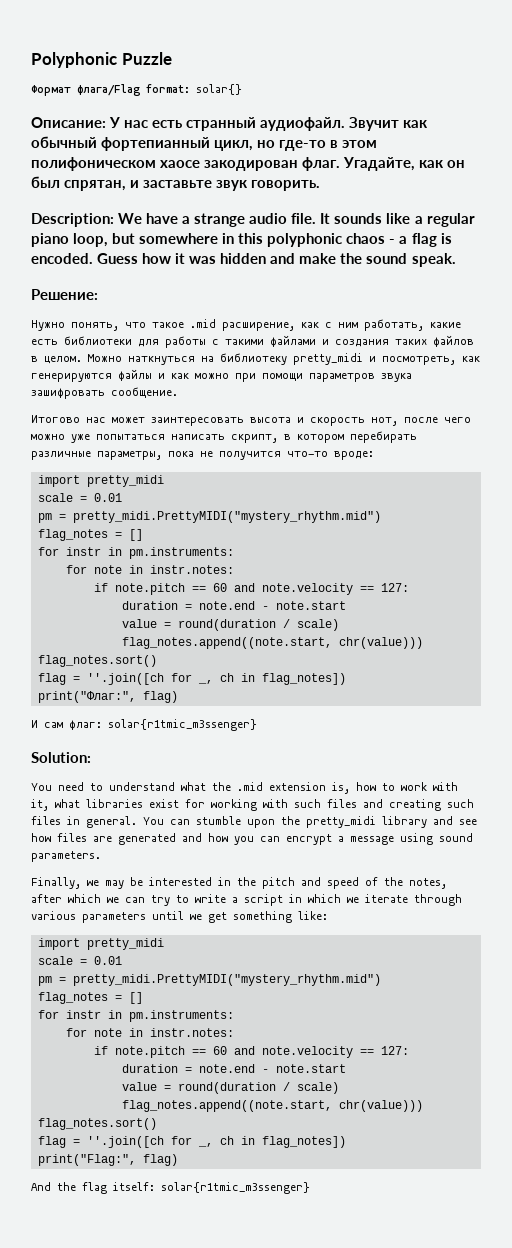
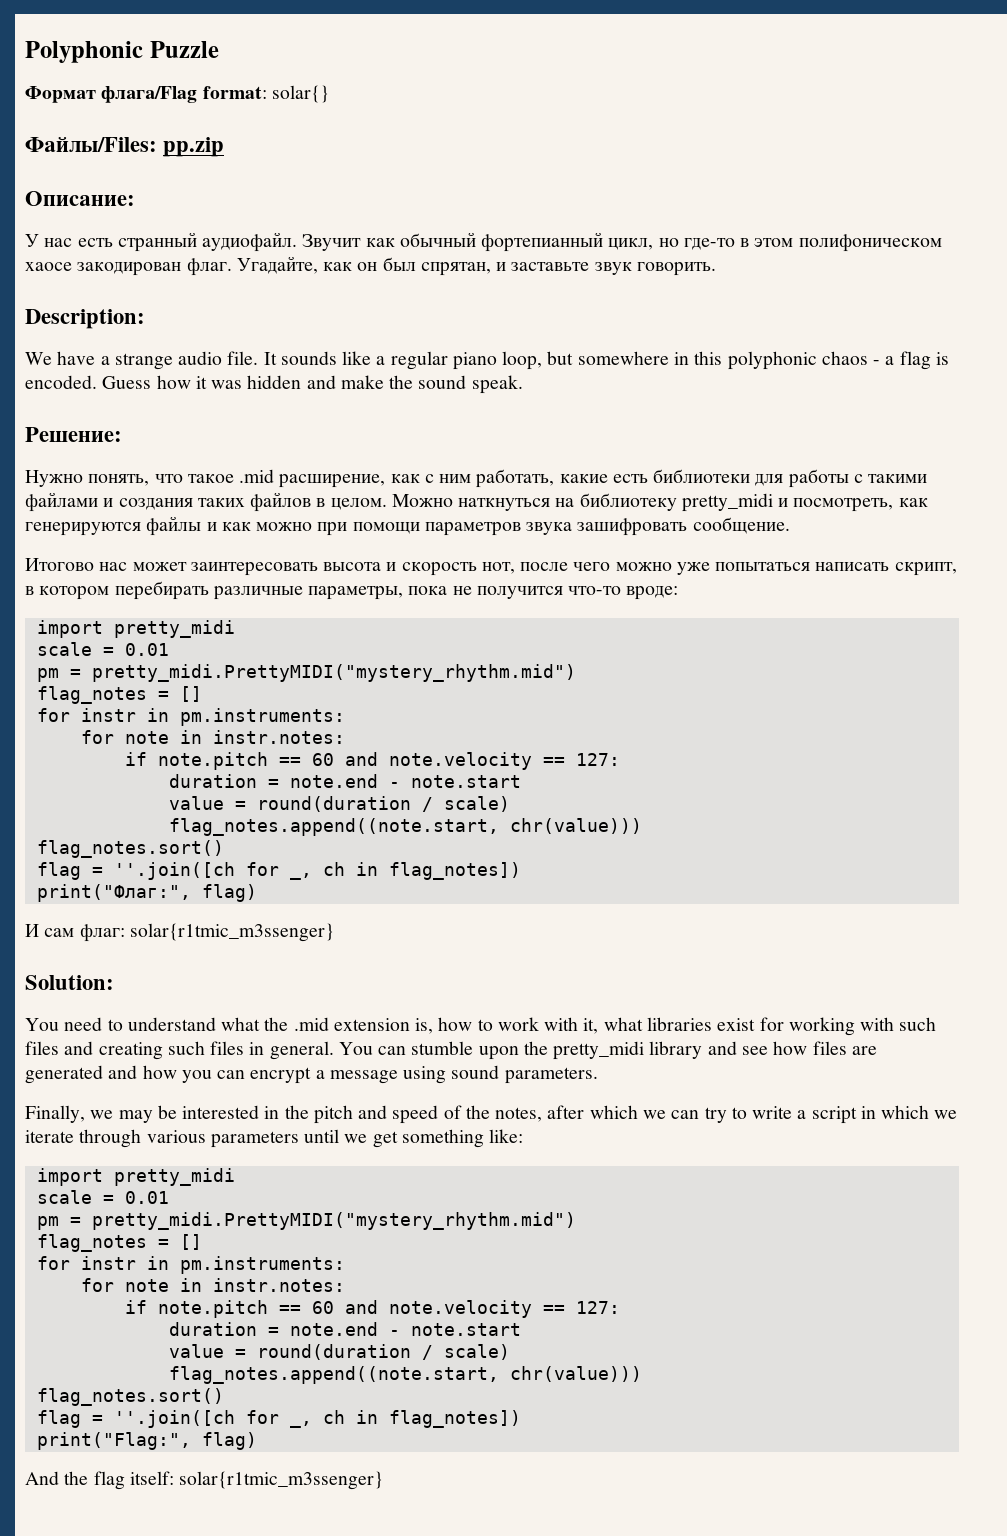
(242, 89) none -> [25,137,225,157] // Файлы/Files: pp.zip
(106, 122) none -> (135, 198) //
(114, 220) none -> (145, 319) //

